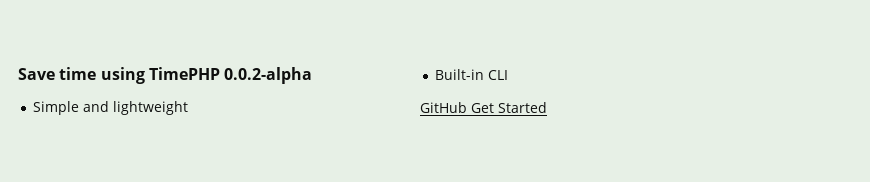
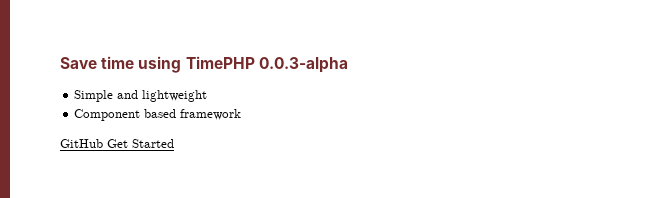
[224,67,313,84] 0.0.2-alpha -> [258,57,348,73] 0.0.3-alpha
[435,69,509,80] Built-in CLI -> [74,109,242,121] Component based framework

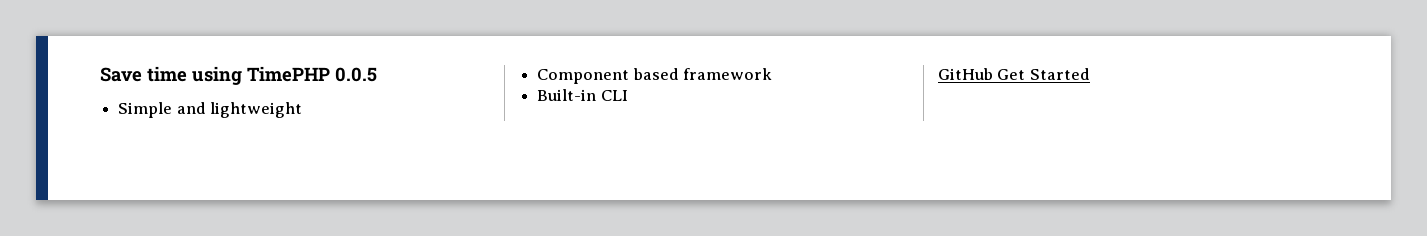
[258,57,348,73] 0.0.3-alpha -> [335,67,377,82] 0.0.5
(242, 114) none -> [537,89,628,101] // Built-in CLI

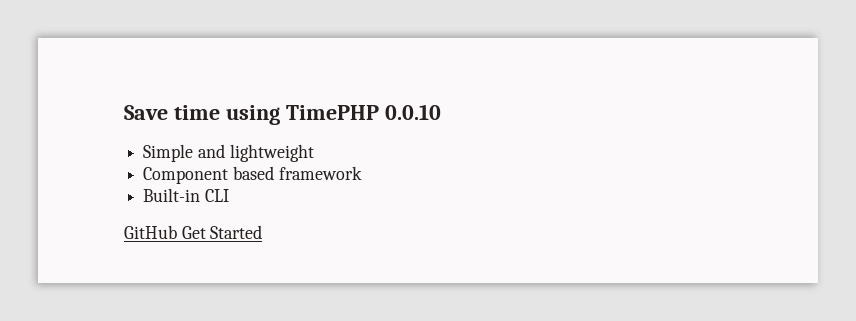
[335,67,377,82] 0.0.5 -> [384,104,441,120] 0.0.10

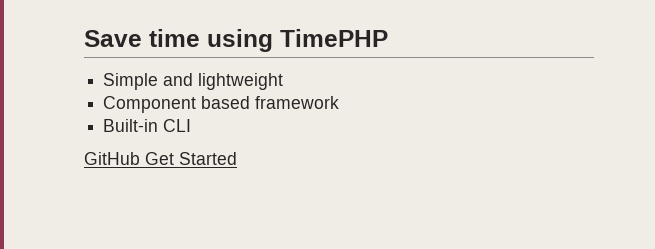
[384,104,441,120] 0.0.10 -> (388, 38) none

